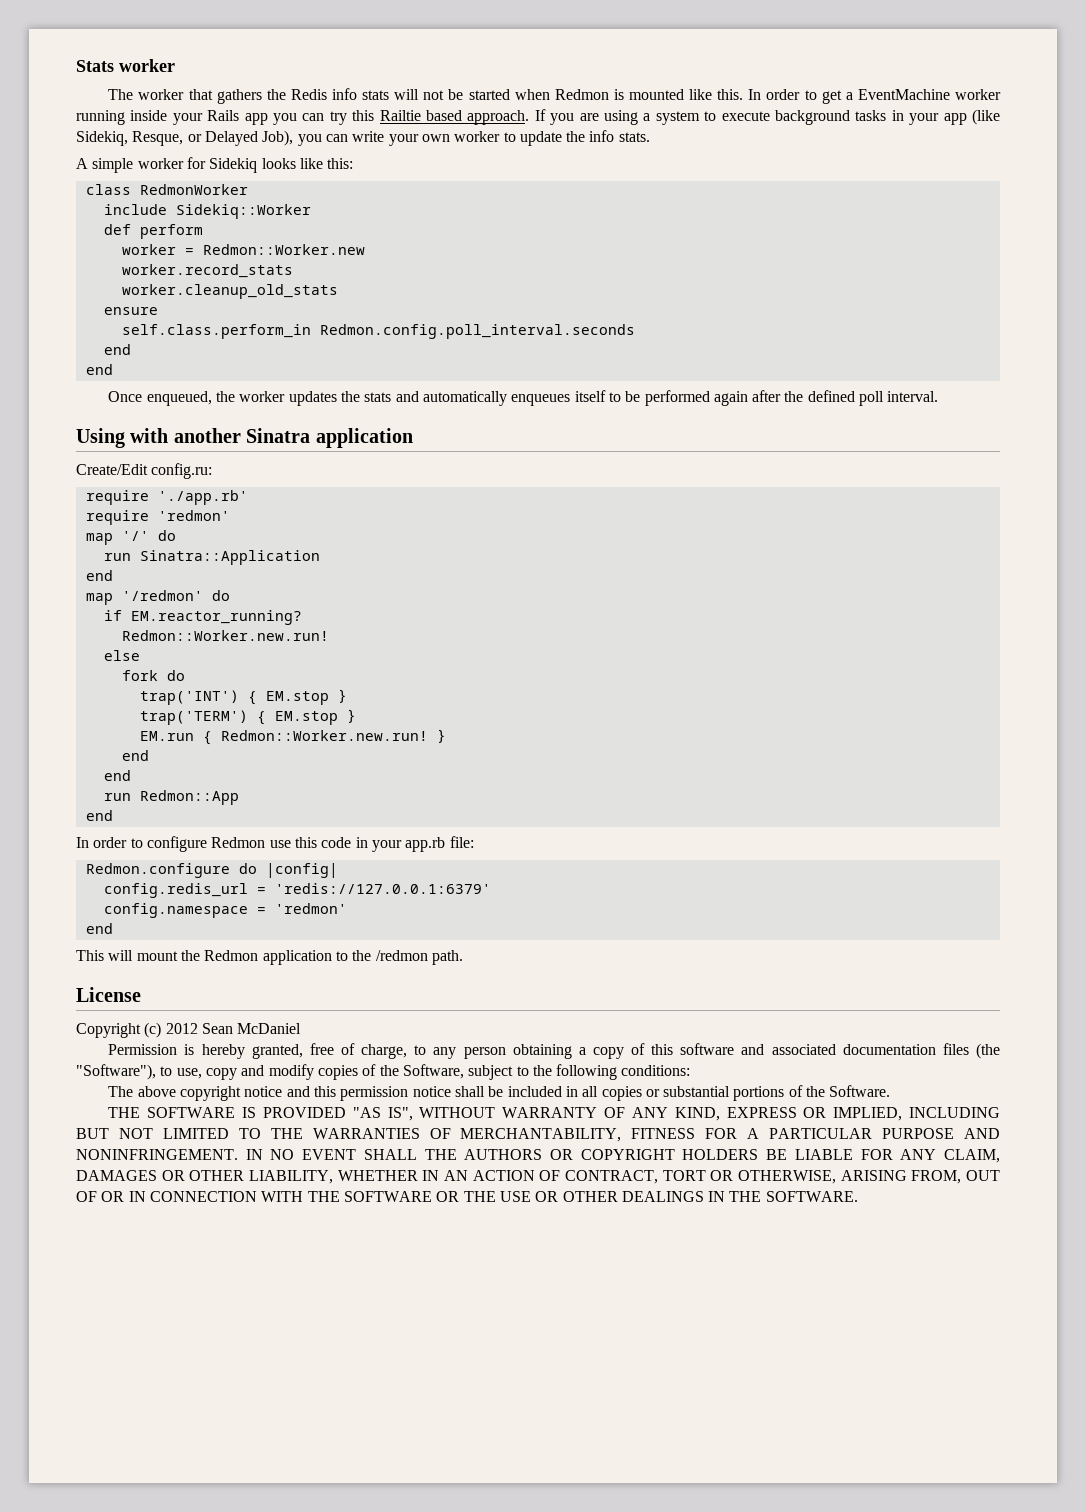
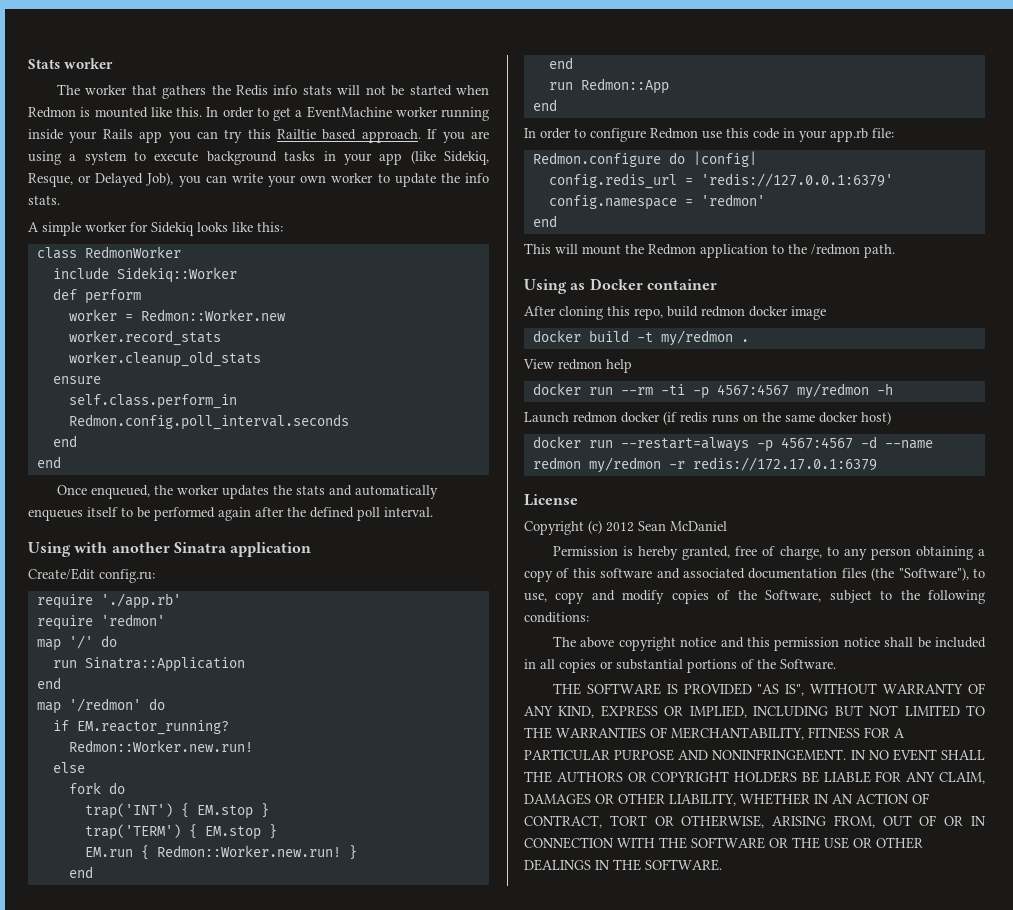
(463, 957) none -> [524,278,717,294] [524,306,826,320] [532,330,749,346] [523,359,632,373] [532,383,893,399] [524,411,891,425] [532,436,933,452] [532,457,877,473] // Using as Docker container // After cloning this repo, build redmon docker image // docker build -t my/redmon . // View redmon help // docker run --rm -ti -p 4567:4567 my/redmon -h // Launch redmon docker (if redis runs on the same docker host) // docker run --restart=always -p 4567:4567 -d --name redmon my/redmon -r redis://172.17.0.1:6379

